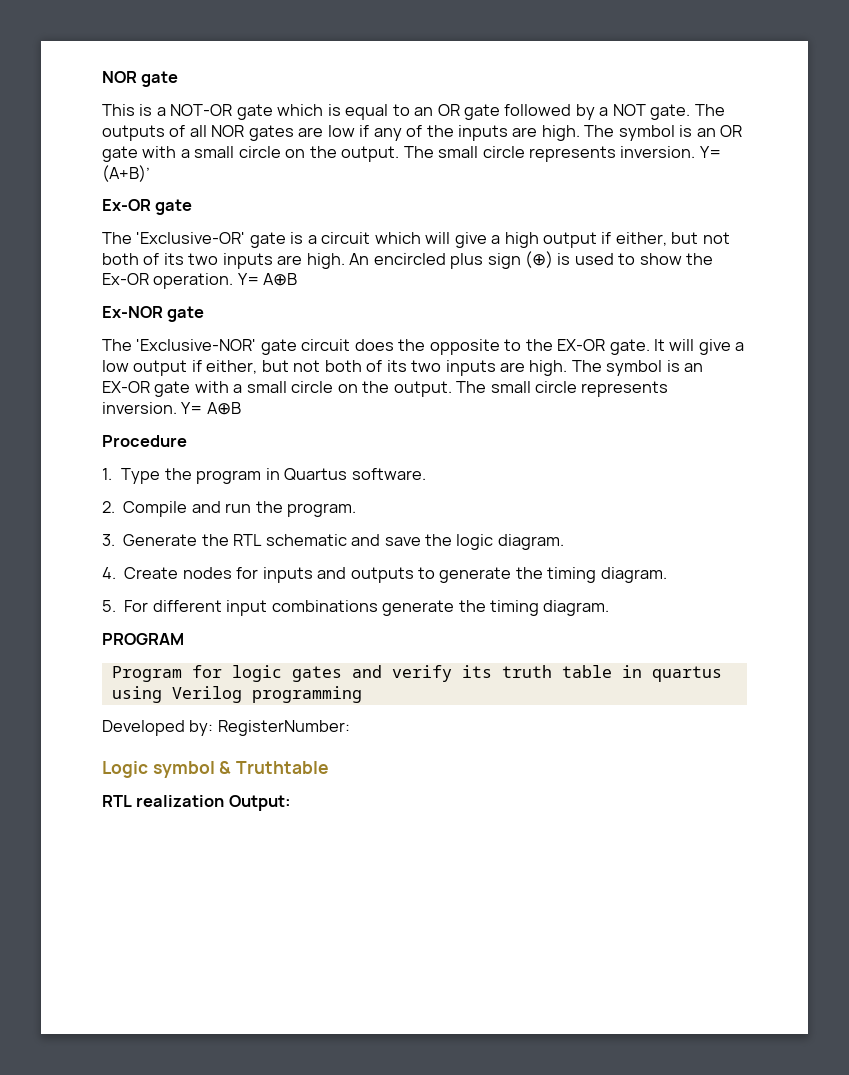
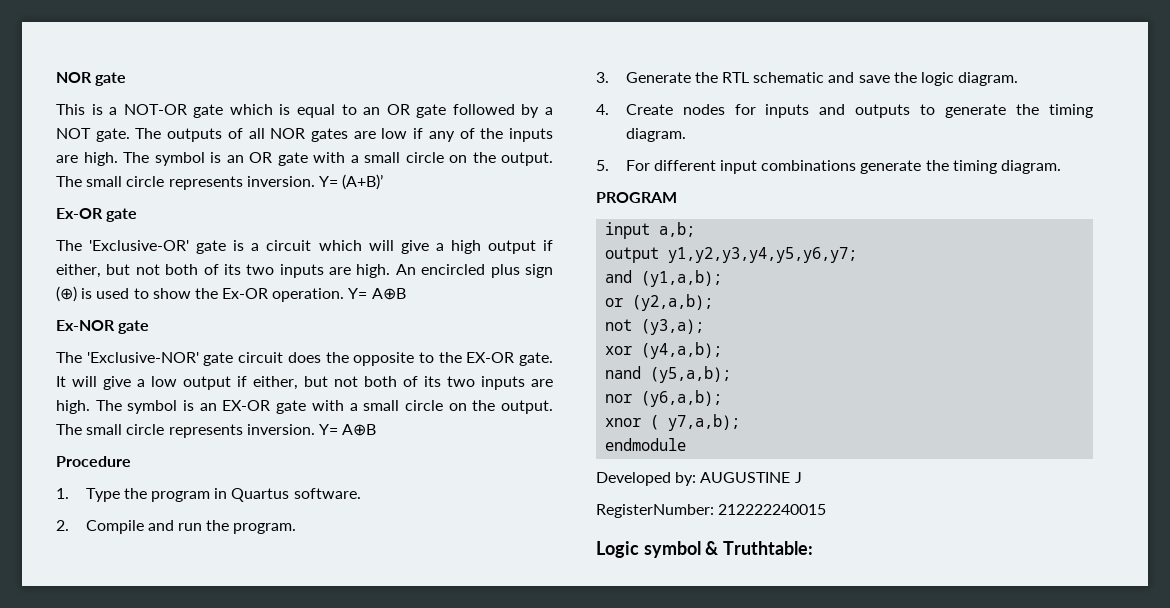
[111,665,722,682] [111,686,362,703] Program for logic gates and verify its truth table in quartus using Verilog programming -> [605,222,696,239] [605,247,858,263] [605,270,723,287] [605,294,714,311] [605,319,705,335] [605,342,723,359] [605,366,732,383] [605,390,723,407] [605,414,741,431] [605,438,687,451] input a,b; // output y1,y2,y3,y4,y5,y6,y7; // and (y1,a,b); // or (y2,a,b); // not (y3,a); // xor (y4,a,b); // nand (y5,a,b); // nor (y6,a,b); // xnor ( y7,a,b); // endmodule
(214, 728) none -> [700,472,802,483] AUGUSTINE J //
(350, 728) none -> [718,504,827,515] 212222240015
[236,761,330,774] [102,795,291,811] Truthtable // RTL realization Output: -> [723,541,814,555] Truthtable:

